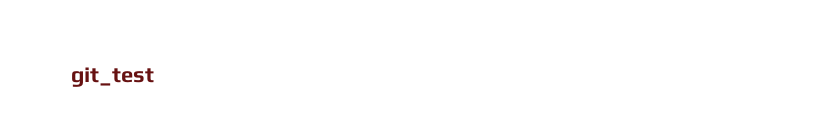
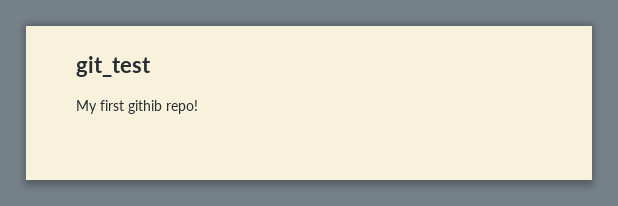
(154, 77) none -> [76,100,198,114] // My first githib repo!

